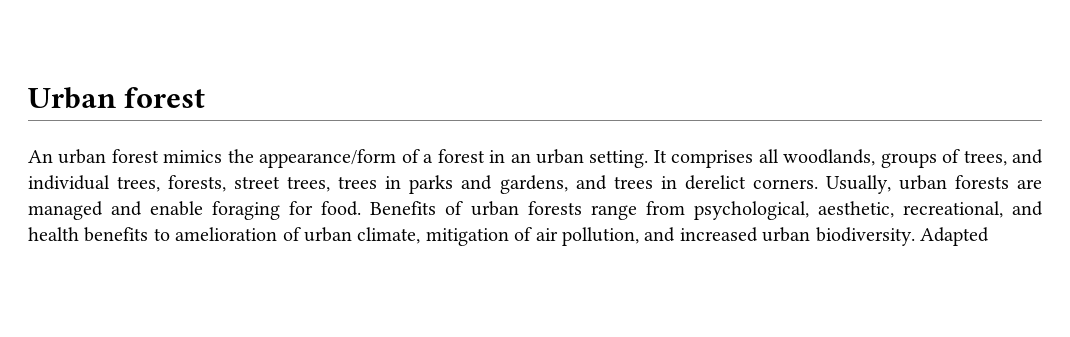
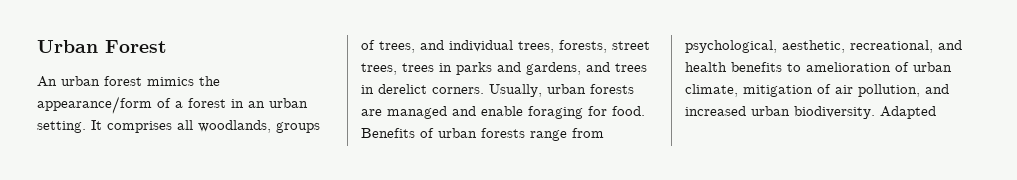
[124,87,206,108] forest -> [105,40,167,53] Forest

